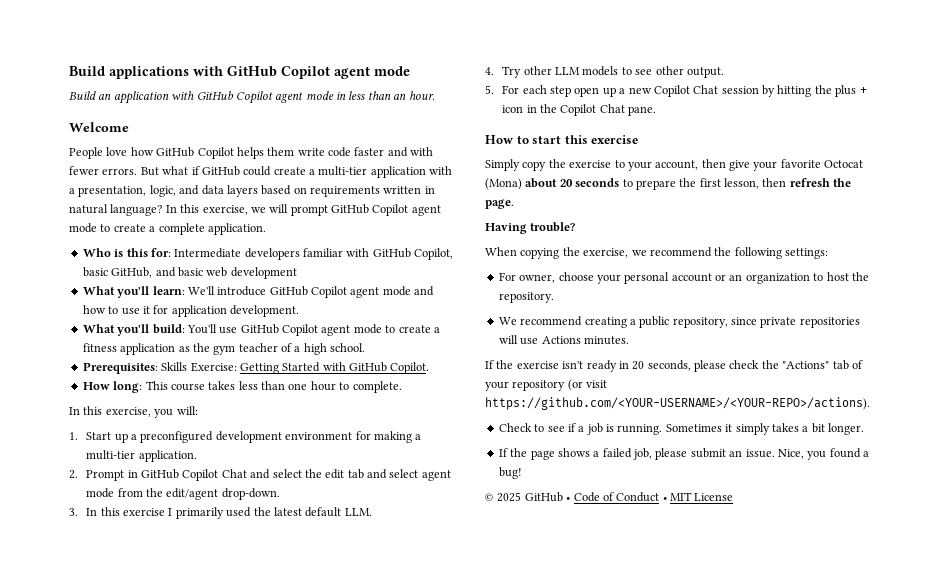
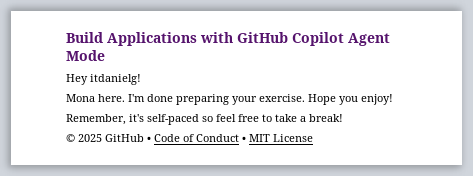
[69,66,410,79] [69,91,435,104] [69,122,129,132] [69,147,434,159] [69,166,453,178] [69,185,435,197] [69,204,441,216] [69,223,266,235] [82,248,454,260] [82,267,297,279] [82,286,435,298] [82,305,299,317] [82,324,440,336] [82,343,366,355] [82,362,430,374] [82,381,402,393] [69,406,198,418] [69,431,422,443] [86,450,197,462] [69,469,451,481] [86,488,280,500] [69,507,372,519] [485,66,724,78] [485,85,867,97] [502,104,657,116] [485,135,639,144] [485,159,864,171] [485,178,852,190] [485,199,514,209] [485,222,576,234] [485,247,828,259] [498,272,869,284] [498,292,554,303] [498,316,860,328] [498,335,629,345] [485,360,863,372] [485,379,608,391] [485,397,870,410] [498,423,864,435] [498,448,869,460] [498,467,522,479] Build applications with GitHub Copilot agent mode // Build an application with GitHub Copilot agent mode in less than an hour. // Welcome // People love how GitHub Copilot helps them write code faster and with fewer errors. But what if GitHub could create a multi-tier application with a presentation, logic, and data layers based on requirements written in natural language? In this exercise, we will prompt GitHub Copilot agent mode to create a complete application. // Who is this for: Intermediate developers familiar with GitHub Copilot, basic GitHub, and basic web development // What you'll learn: We'll introduce GitHub Copilot agent mode and how to use it for application development. // What you'll build: You'll use GitHub Copilot agent mode to create a fitness application as the gym teacher of a high school. // Prerequisites: Skills Exercise: Getting Started with GitHub Copilot. // How long: This course takes less than one hour to complete. // In this exercise, you will: // 1. Start up a preconfigured development environment for making a multi-tier application. // 2. Prompt in GitHub Copilot Chat and select the edit tab and select agent mode from the edit/agent drop-down. // 3. In this exercise I primarily used the latest default LLM. // 4. Try other LLM models to see other output. // 5. For each step open up a new Copilot Chat session by hitting the plus + icon in the Copilot Chat pane. // How to start this exercise // Simply copy the exercise to your account, then give your favorite Octocat (Mona) about 20 seconds to prepare the first lesson, then refresh the page. // Having trouble? // When copying the exercise, we recommend the following settings: // For owner, choose your personal account or an organization to host the repository. // We recommend creating a public repository, since private repositories will use Actions minutes. // If the exercise isn't ready in 20 seconds, please check the "Actions" tab of your repository (or visit https://github.com/<YOUR-USERNAME>/<YOUR-REPO>/actions). // Check to see if a job is running. Sometimes it simply takes a bit longer. // If the page shows a failed job, please submit an issue. Nice, you found a bug! -> [66,32,390,46] [66,50,105,61] [66,74,141,85] [66,94,393,105] [66,114,343,125] Build Applications with GitHub Copilot Agent Mode // Hey itdanielg! // Mona here. I'm done preparing your exercise. Hope you enjoy! // Remember, it's self-paced so feel free to take a break!

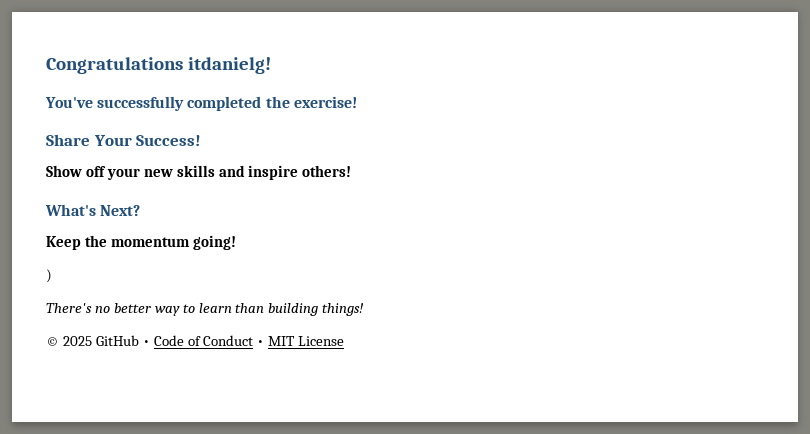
[66,32,390,46] [66,50,105,61] [66,74,141,85] [66,94,393,105] [66,114,343,125] Build Applications with GitHub Copilot Agent Mode // Hey itdanielg! // Mona here. I'm done preparing your exercise. Hope you enjoy! // Remember, it's self-paced so feel free to take a break! -> [46,57,271,74] [45,96,357,111] [46,134,202,146] [46,165,352,180] [45,204,141,216] [46,235,236,250] [46,269,52,283] [46,303,365,316] Congratulations itdanielg! // You've successfully completed the exercise! // Share Your Success! // Show off your new skills and inspire others! // What's Next? // Keep the momentum going! // ) // There's no better way to learn than building things!

